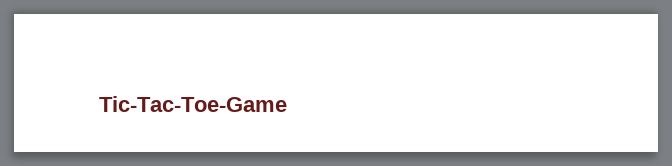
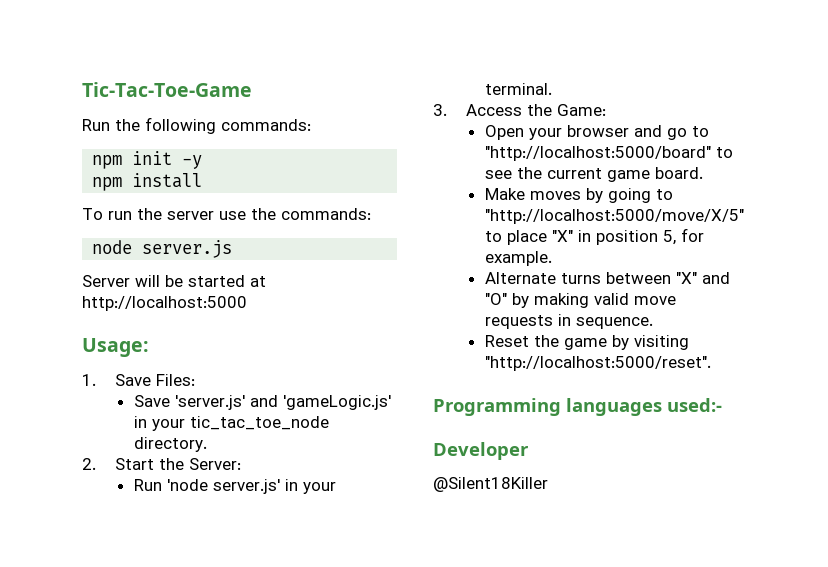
(287, 104) none -> [82,117,311,134] [92,151,203,169] [92,173,203,191] [82,208,371,220] [92,240,233,258] [82,275,266,287] [82,296,247,311] [82,338,149,357] [82,374,195,386] [133,395,391,410] [133,416,329,431] [133,437,207,452] [82,458,241,470] [133,479,336,494] [484,83,552,95] [433,104,606,116] [484,125,709,140] [484,146,733,161] [484,167,703,182] [484,188,673,203] [484,209,744,224] [484,228,704,245] [484,251,552,266] [484,272,730,284] [484,293,676,308] [484,314,653,329] [484,335,689,350] [484,356,711,371] [433,398,722,416] [433,442,529,460] [433,477,548,492] // Run the following commands: // npm init -y // npm install // To run the server use the commands: // node server.js // Server will be started at http://localhost:5000 // Usage: // 1. Save Files: // Save 'server.js' and 'gameLogic.js' in your tic_tac_toe_node directory. // 2. Start the Server: // Run 'node server.js' in your terminal. // 3. Access the Game: // Open your browser and go to "http://localhost:5000/board" to see the current game board. // Make moves by going to "http://localhost:5000/move/X/5" to place "X" in position 5, for example. // Alternate turns between "X" and "O" by making valid move requests in sequence. // Reset the game by visiting "http://localhost:5000/reset". // Programming languages used:- // Developer // @Silent18Killer

